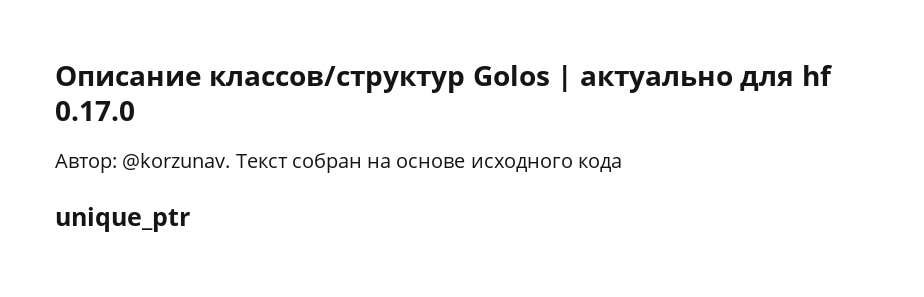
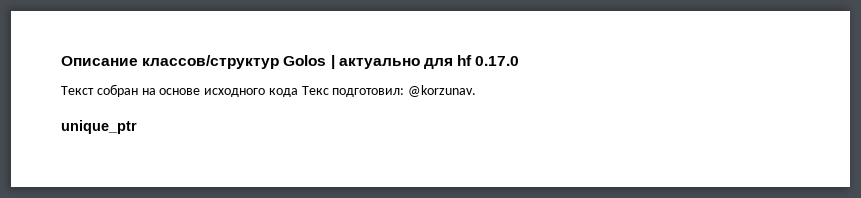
[55,153,231,173] Автор: @korzunav. -> (520, 61) none
(622, 164) none -> [301,85,477,97] Текс подготовил: @korzunav.

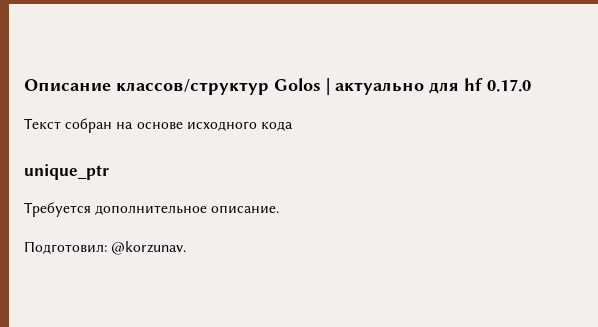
[301,85,477,97] [61,120,137,134] Текс подготовил: @korzunav. // unique_ptr -> [24,164,109,180] [24,202,280,217] [24,241,187,255] // unique_ptr // Требуется дополнительное описание. // Подготовил: @korzunav.

